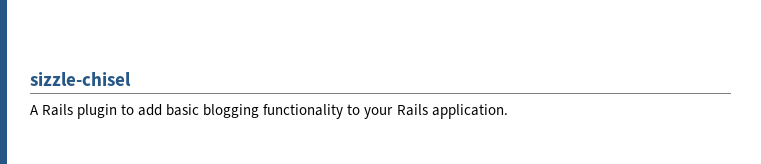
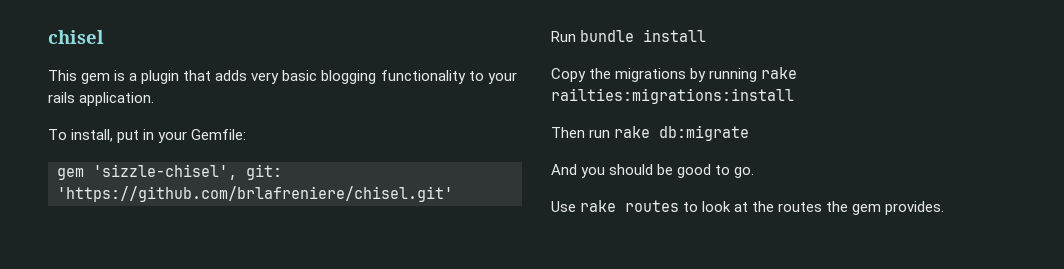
[30,72,131,86] [30,104,163,119] sizzle-chisel // A Rails plugin to add -> [48,30,104,44] [48,70,280,84] chisel // This gem is a plugin that adds very
[396,104,428,116] Rails -> [48,92,75,103] rails
(508, 111) none -> [48,129,247,143] [57,164,282,180] [57,186,453,202] [551,29,707,42] [551,67,798,82] [551,88,794,104] [551,125,750,141] [551,164,755,178] [551,200,945,215] // To install, put in your Gemfile: // gem 'sizzle-chisel', git: 'https://github.com/brlafreniere/chisel.git' // Run bundle install // Copy the migrations by running rake railties:migrations:install // Then run rake db:migrate // And you should be good to go. // Use rake routes to look at the routes the gem provides.

